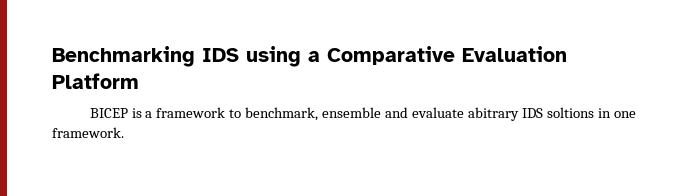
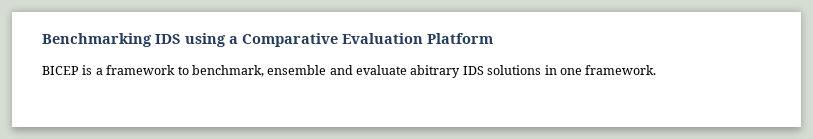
[546,107,594,118] soltions -> [487,65,542,75] solutions

